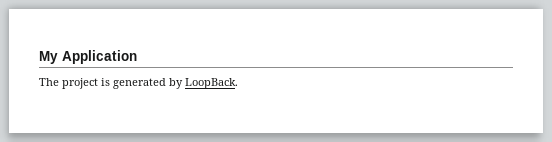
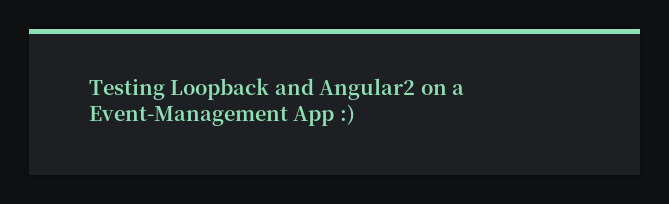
[39,50,137,64] [39,78,238,89] My Application // The project is generated by LoopBack. -> [89,78,464,100] [89,104,355,126] Testing Loopback and Angular2 on a Event-Management App :)

